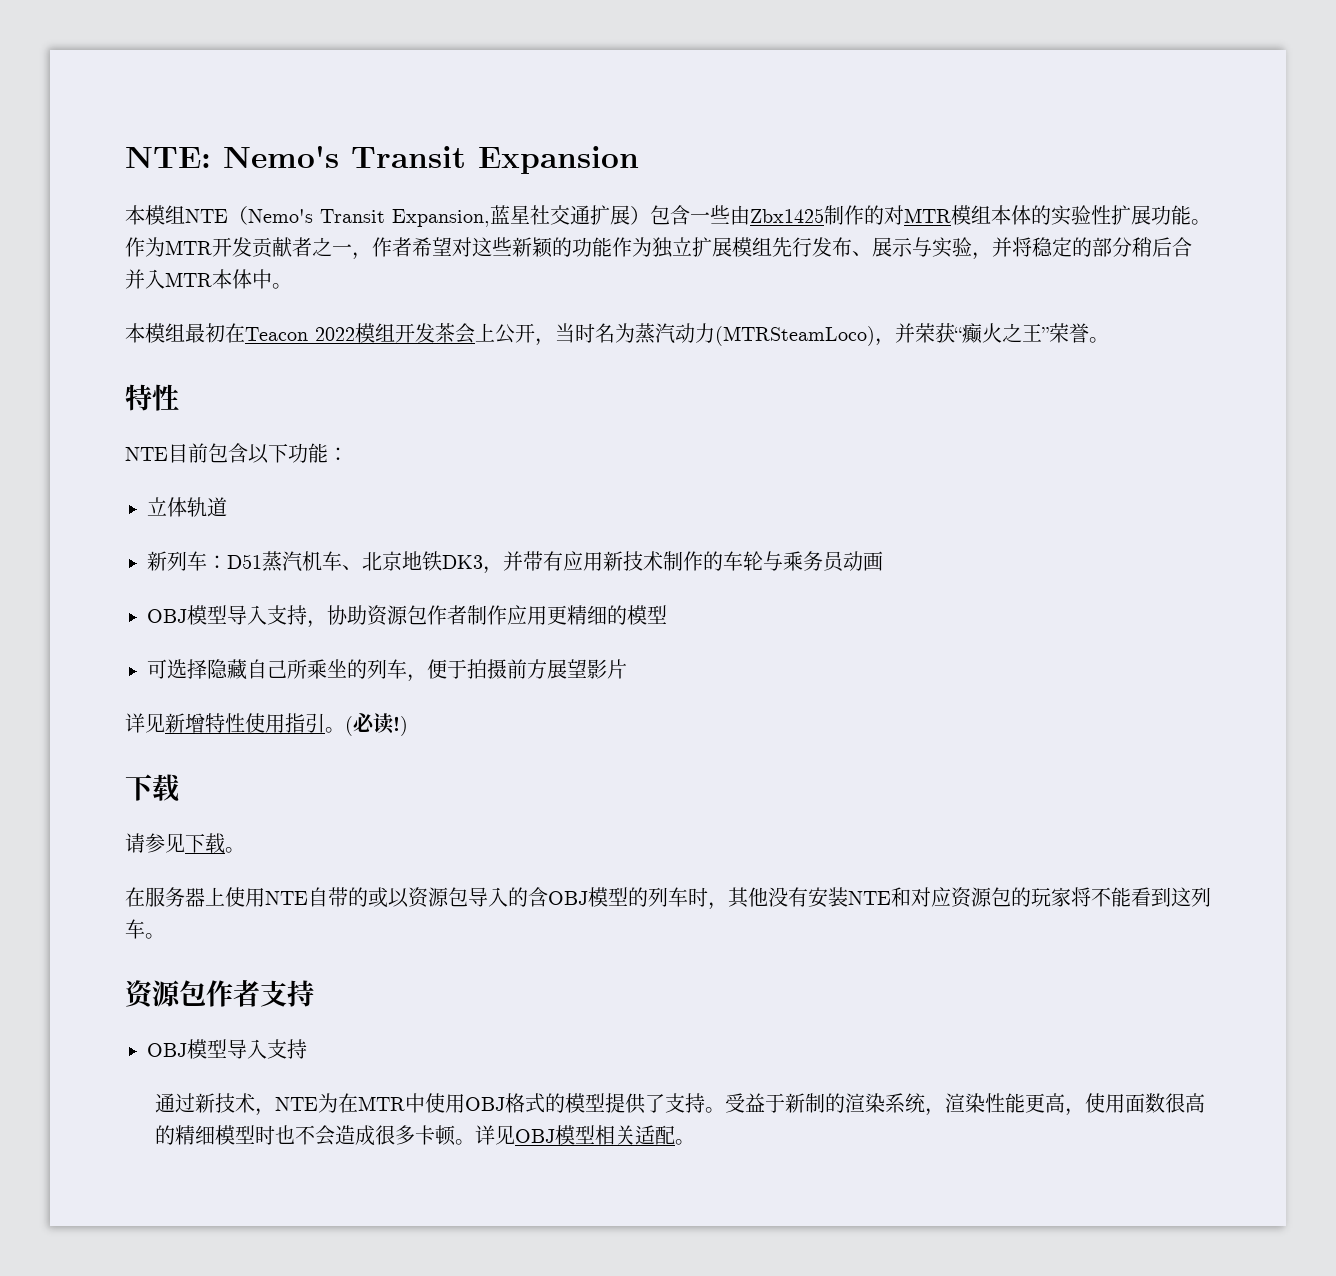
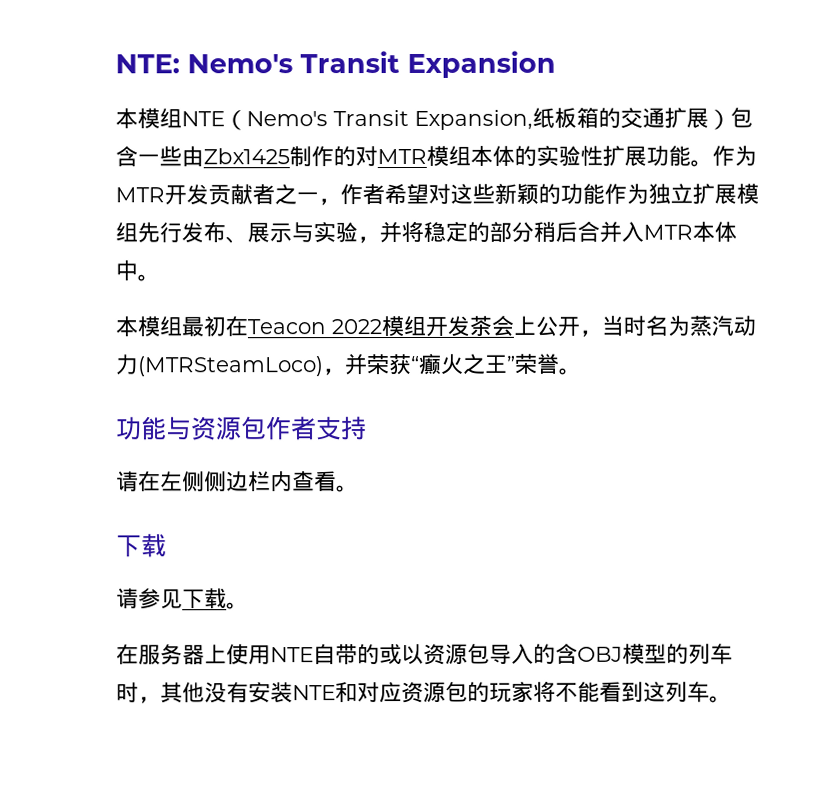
[490,205,550,225] 蓝星社 -> [532,107,621,128] 纸板箱的
[125,384,179,411] [125,443,348,464] [147,497,227,517] [147,551,883,574] [147,605,667,628] [147,659,627,682] [125,713,408,736] 特性 // NTE目前包含以下功能： // 立体轨道 // 新列车：D51蒸汽机车、北京地铁DK3，并带有应用新技术制作的车轮与乘务员动画 // OBJ模型导入支持，协助资源包作者制作应用更精细的模型 // 可选择隐藏自己所乘坐的列车，便于拍摄前方展望影片 // 详见新增特性使用指引。(必读!) -> [116,416,367,441] [116,471,359,493] 功能与资源包作者支持 // 请在左侧侧边栏内查看。
[125,980,314,1009] [147,1039,307,1059] [154,1093,1205,1116] [154,1125,695,1146] // 资源包作者支持 // OBJ模型导入支持 // 通过新技术，NTE为在MTR中使用OBJ格式的模型提供了支持。受益于新制的渲染系统，渲染性能更高，使用面数很高的精细模型时也不会造成很多卡顿。详见OBJ模型相关适配。 -> (732, 699) none

